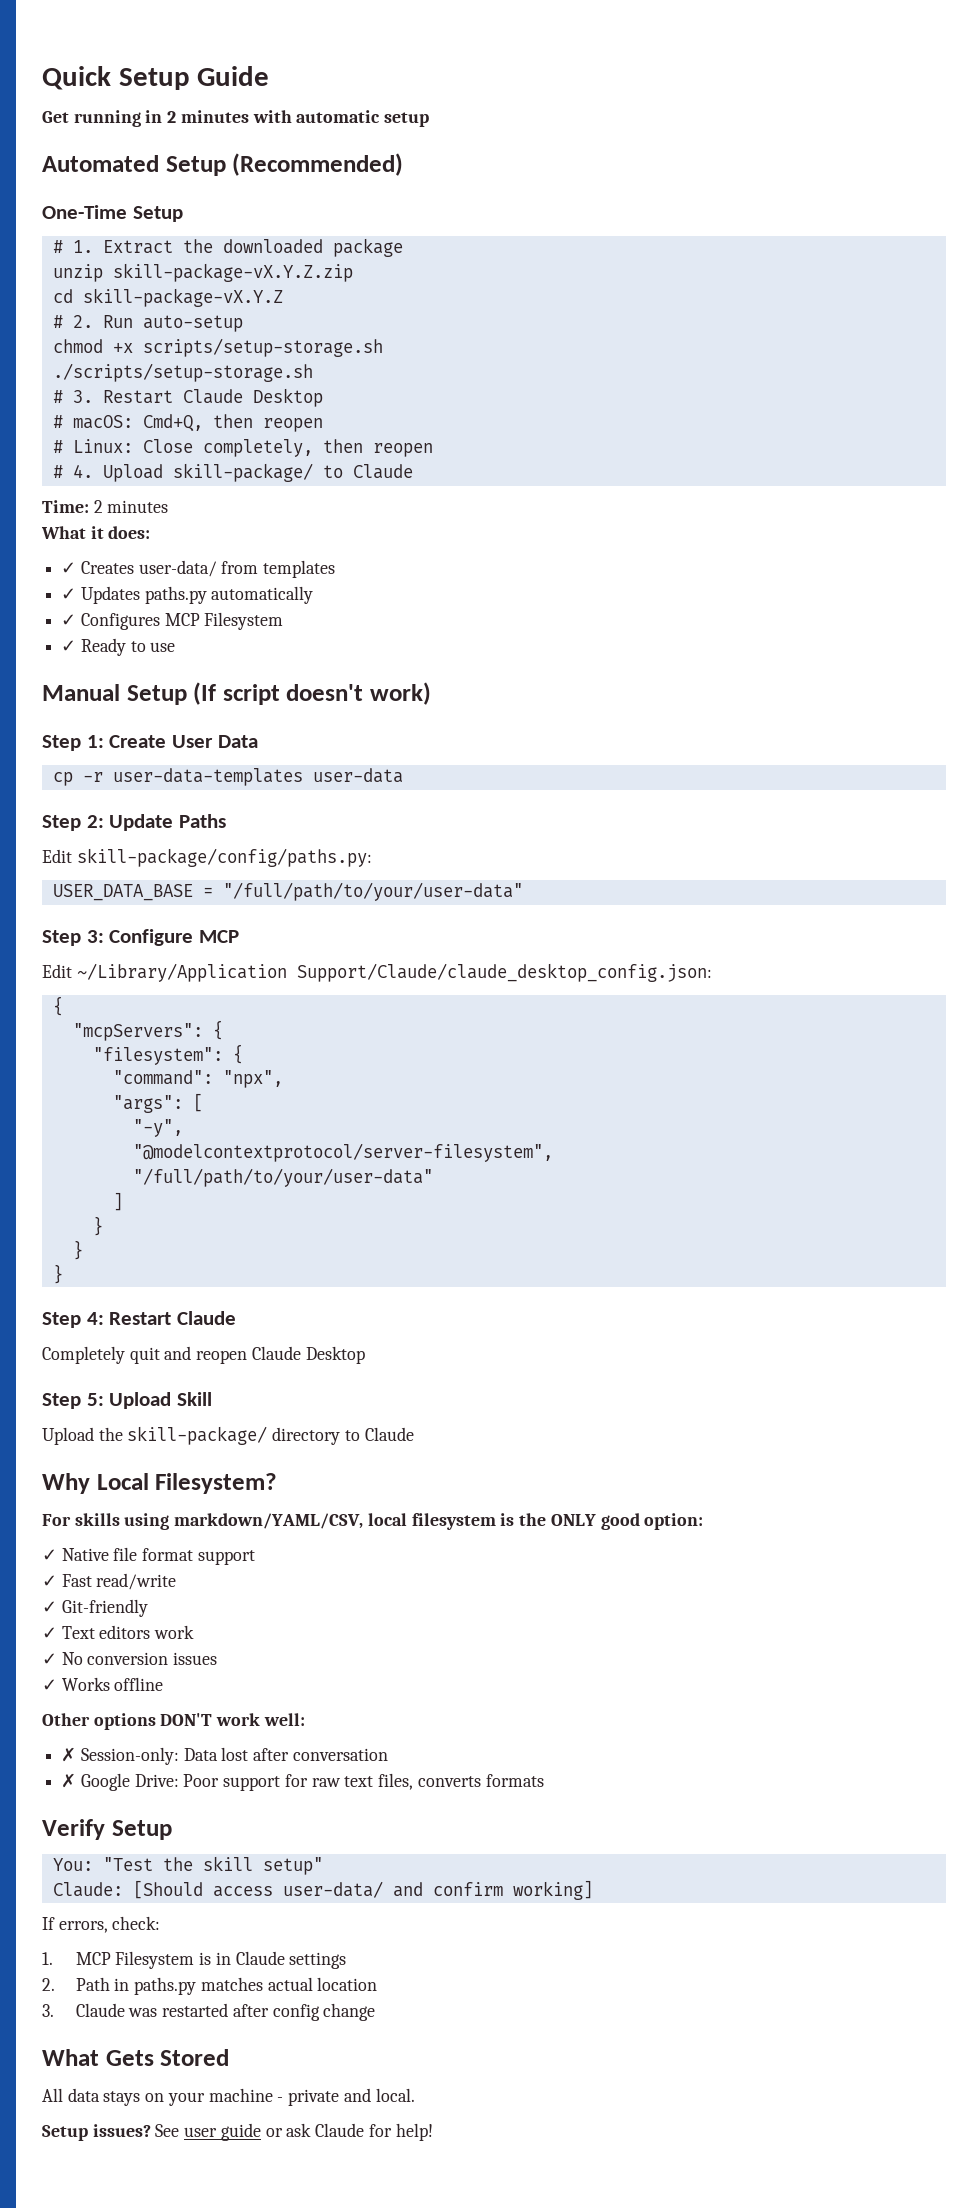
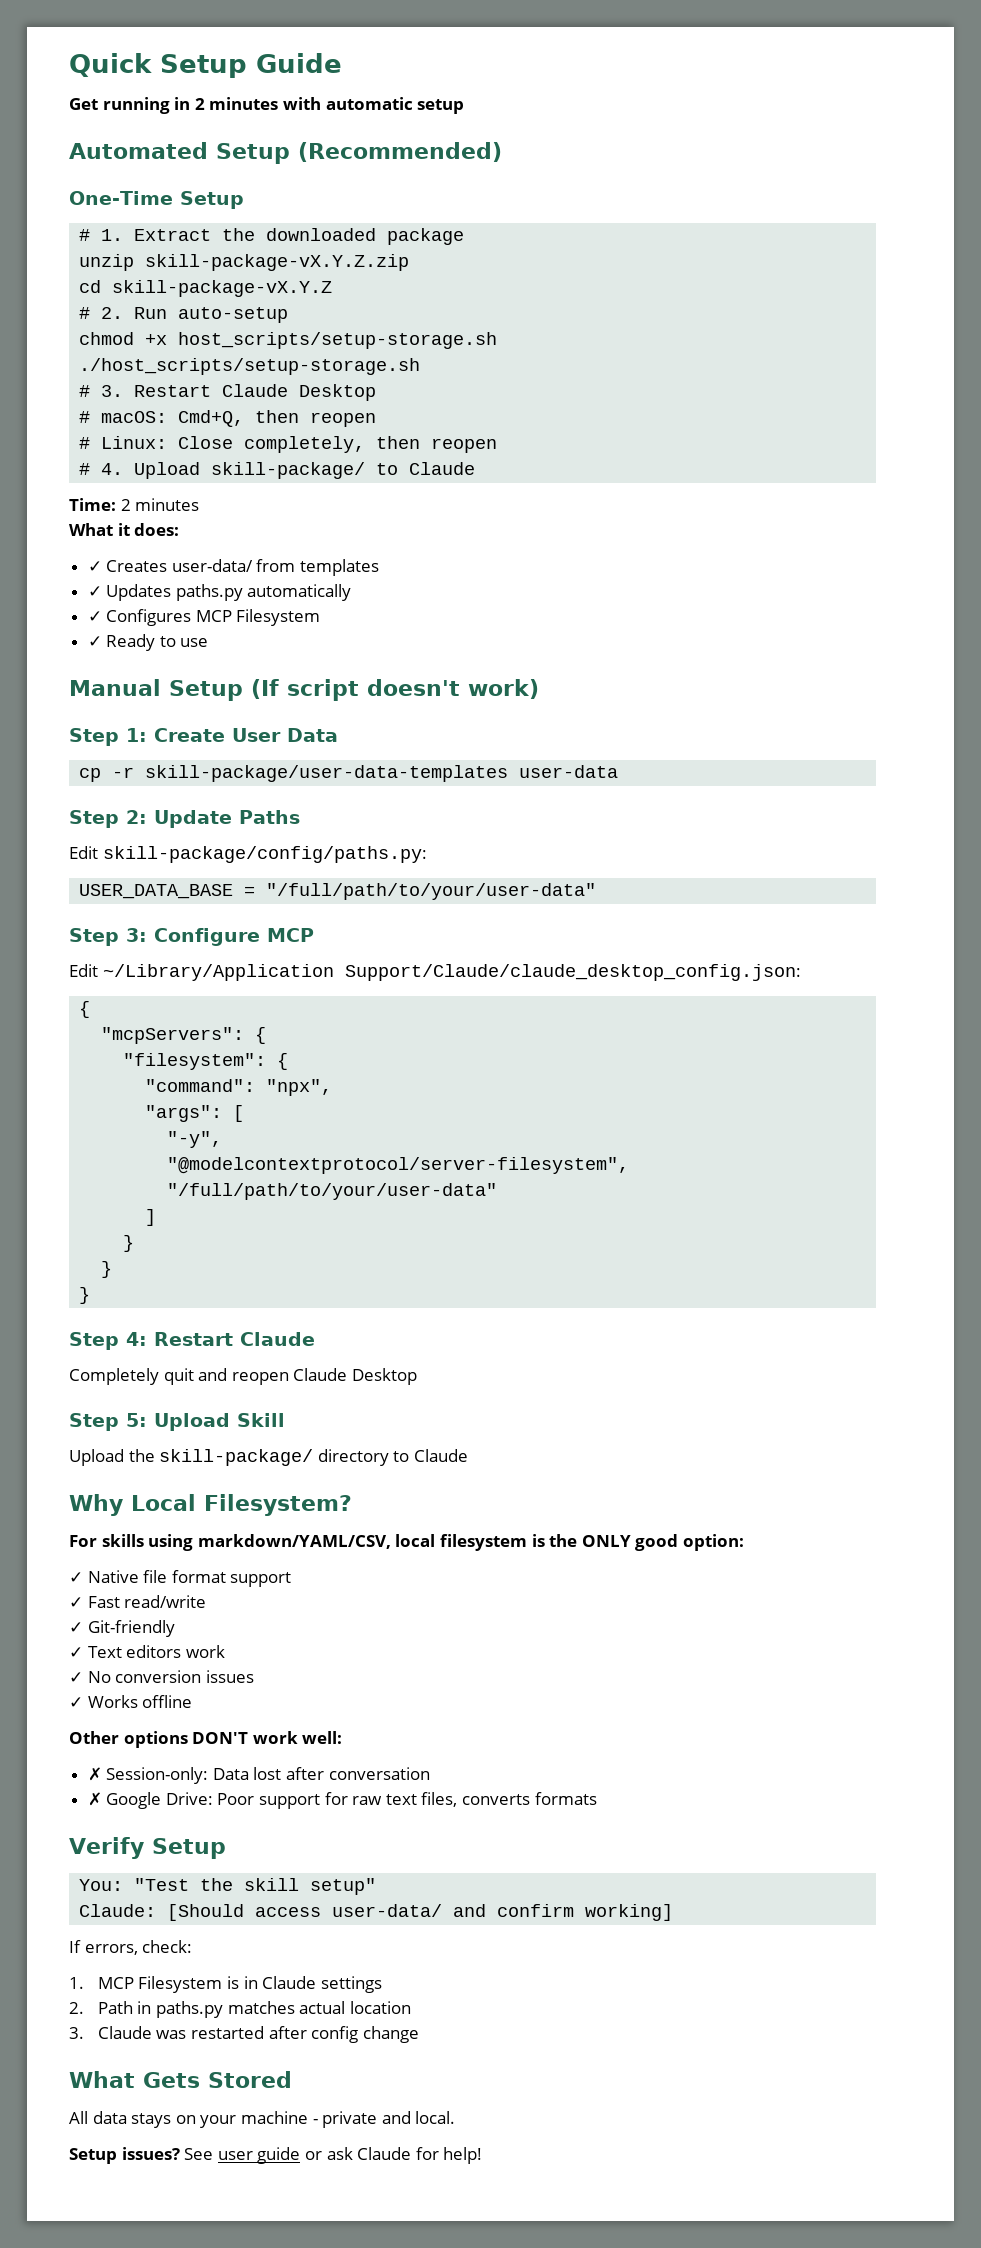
[142,338,383,357] [52,363,313,382] scripts/setup-storage.sh // ./scripts/setup-storage.sh -> [178,332,498,349] [79,358,421,375] host_scripts/setup-storage.sh // ./host_scripts/setup-storage.sh
[112,768,303,786] user-data-templates -> [145,765,509,782] skill-package/user-data-templates

